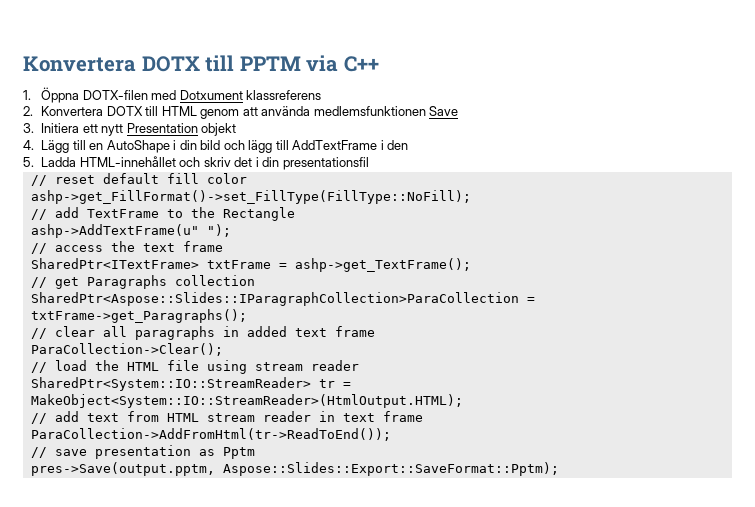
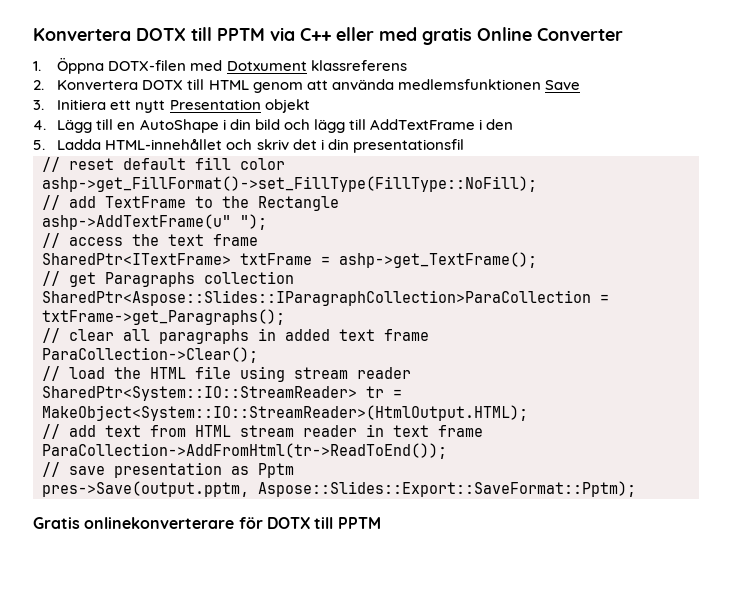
(379, 64) none -> [336,27,623,45] eller med gratis Online Converter
(559, 469) none -> [33,517,381,529] // Gratis onlinekonverterare för DOTX till PPTM

